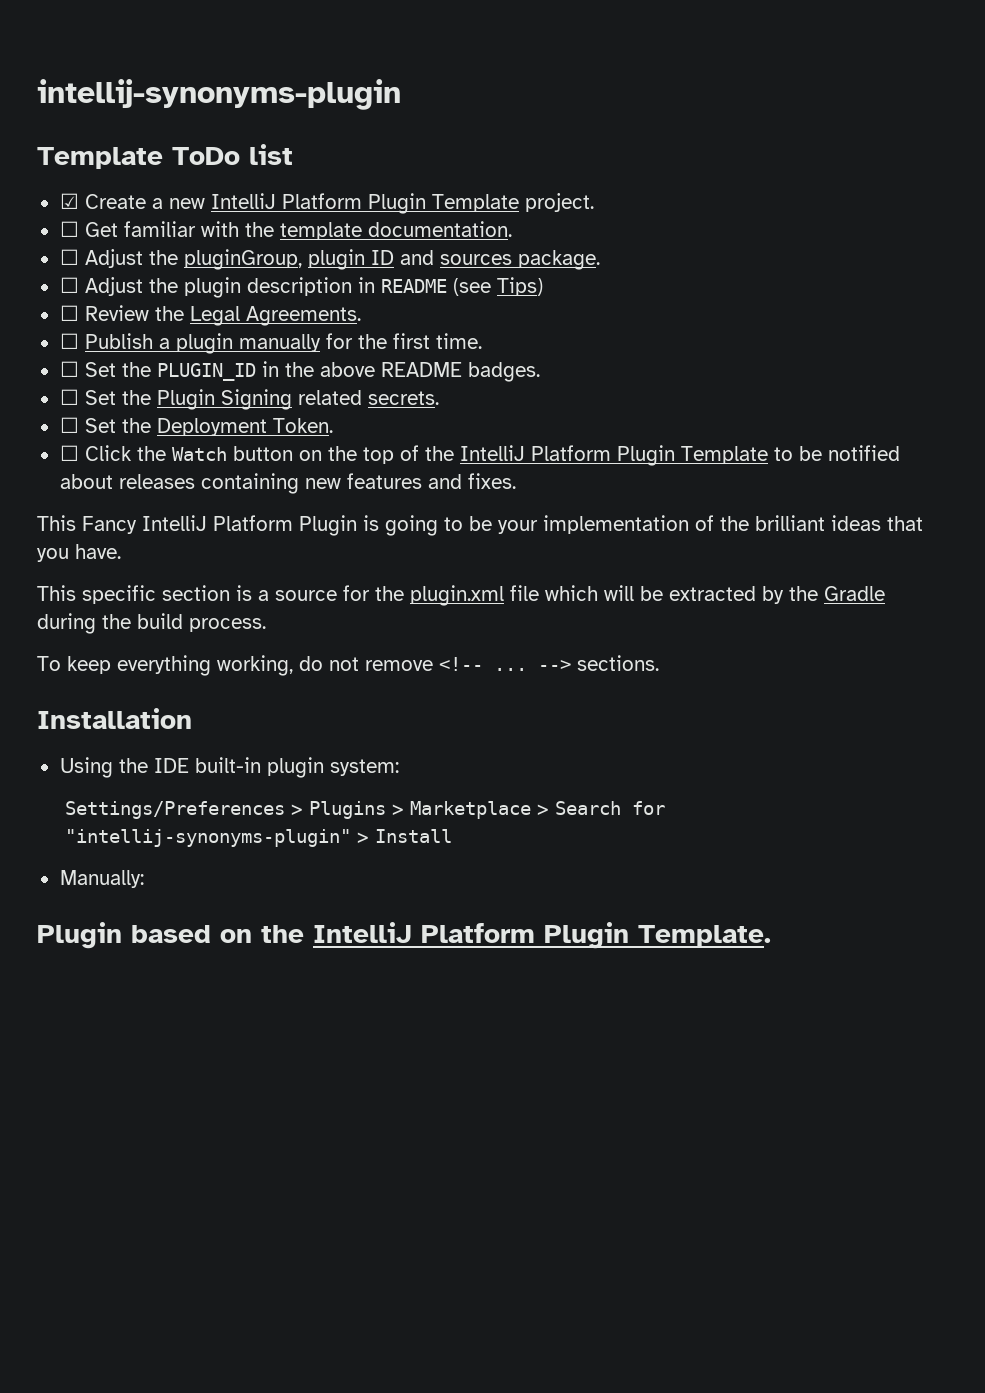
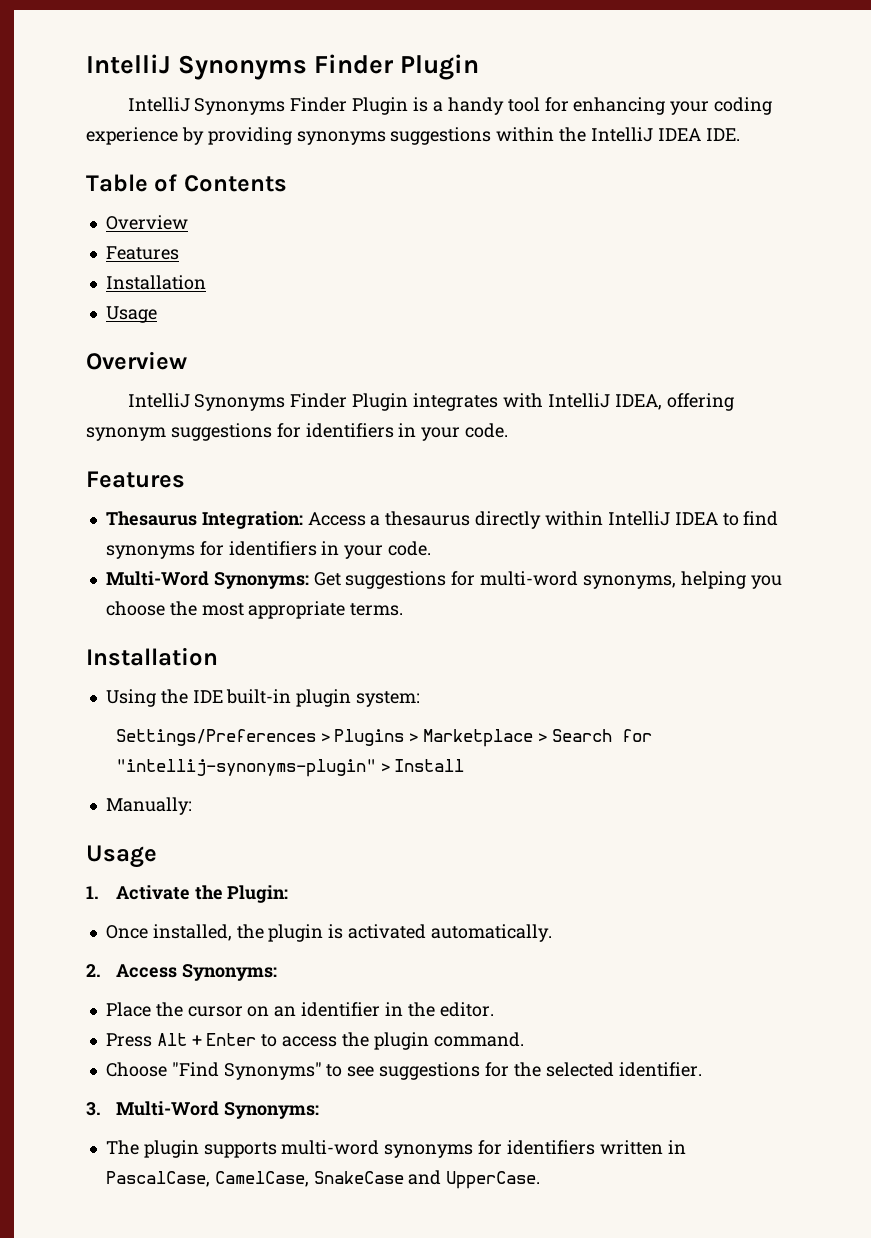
[37,79,401,110] [37,144,293,169] [59,193,594,214] [59,221,512,240] [59,249,600,270] [59,277,543,298] [59,305,361,326] [59,333,482,354] [59,361,540,382] [59,389,439,410] [59,417,333,436] [59,445,900,466] [59,473,516,494] [37,515,923,536] [37,544,121,562] [37,585,885,606] [37,613,266,634] [37,655,659,676] intellij-synonyms-plugin // Template ToDo list // ☑ Create a new IntelliJ Platform Plugin Template project. // ☐ Get familiar with the template documentation. // ☐ Adjust the pluginGroup, plugin ID and sources package. // ☐ Adjust the plugin description in README (see Tips) // ☐ Review the Legal Agreements. // ☐ Publish a plugin manually for the first time. // ☐ Set the PLUGIN_ID in the above README badges. // ☐ Set the Plugin Signing related secrets. // ☐ Set the Deployment Token. // ☐ Click the Watch button on the top of the IntelliJ Platform Plugin Template to be notified about releases containing new features and fixes. // This Fancy IntelliJ Platform Plugin is going to be your implementation of the brilliant ideas that you have. // This specific section is a source for the plugin.xml file which will be extracted by the Gradle during the build process. // To keep everything working, do not remove <!-- ... --> sections. -> [86,54,480,80] [127,97,773,115] [86,127,740,145] [86,174,287,192] [105,215,188,230] [105,246,179,260] [105,275,206,290] [105,306,157,323] [86,351,187,370] [127,393,734,411] [86,423,509,441] [86,471,185,488] [105,511,779,529] [105,541,432,559] [105,571,782,589] [105,601,404,619] IntelliJ Synonyms Finder Plugin // IntelliJ Synonyms Finder Plugin is a handy tool for enhancing your coding experience by providing synonyms suggestions within the IntelliJ IDEA IDE. // Table of Contents // Overview // Features // Installation // Usage // Overview // IntelliJ Synonyms Finder Plugin integrates with IntelliJ IDEA, offering synonym suggestions for identifiers in your code. // Features // Thesaurus Integration: Access a thesaurus directly within IntelliJ IDEA to find synonyms for identifiers in your code. // Multi-Word Synonyms: Get suggestions for multi-word synonyms, helping you choose the most appropriate terms.
[37,922,771,949] Plugin based on the IntelliJ Platform Plugin Template. -> [86,845,157,868] [86,885,289,903] [105,924,552,942] [86,964,277,981] [105,1002,494,1017] [105,1032,524,1050] [105,1062,702,1080] [86,1101,319,1119] [105,1140,686,1158] [105,1170,541,1189] Usage // 1. Activate the Plugin: // Once installed, the plugin is activated automatically. // 2. Access Synonyms: // Place the cursor on an identifier in the editor. // Press Alt + Enter to access the plugin command. // Choose "Find Synonyms" to see suggestions for the selected identifier. // 3. Multi-Word Synonyms: // The plugin supports multi-word synonyms for identifiers written in PascalCase, CamelCase, SnakeCase and UpperCase.

